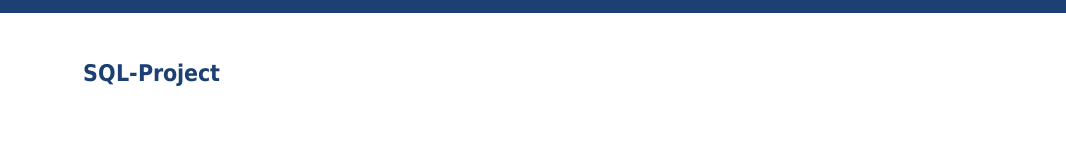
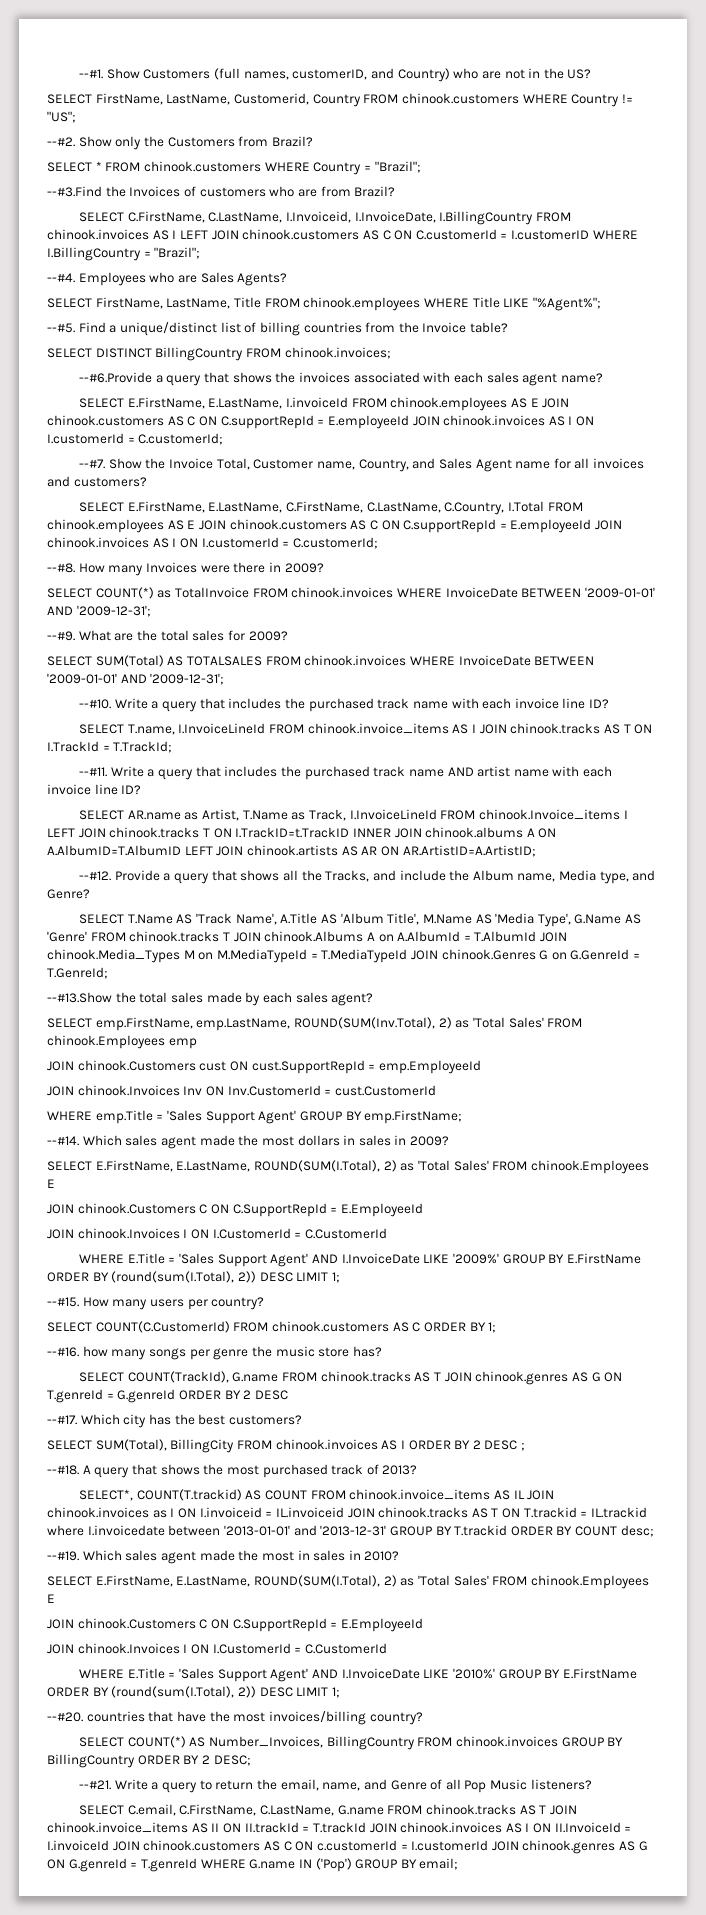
[83,63,220,86] SQL-Project -> [79,68,592,82] [47,93,633,107] [47,111,76,123] [47,136,313,150] [47,161,421,175] [47,186,396,197] [79,211,571,225] [47,229,638,240] [47,247,201,261] [47,272,288,286] [47,297,601,311] [47,322,509,336] [47,347,391,361] [79,372,603,386] [79,397,570,411] [47,415,595,429] [47,433,224,445] [79,458,645,472] [47,476,147,487] [79,501,583,515] [47,519,623,533] [47,537,378,549] [47,562,324,576] [47,587,655,599] [47,605,151,617] [47,630,288,641] [47,655,595,667] [47,673,225,685] [79,698,610,712] [79,723,653,735] [47,741,173,753] [79,766,613,780] [47,784,142,795] [79,809,628,821] [47,827,557,838] [47,845,536,857] [79,870,656,884] [47,889,90,899] [79,913,642,927] [47,931,568,942] [47,949,641,963] [47,967,108,979] [47,992,374,1006] [47,1017,583,1031] [47,1035,197,1049] [47,1060,481,1074] [47,1085,436,1096] [47,1110,463,1124] [47,1135,450,1149] [47,1160,649,1174] [47,1179,55,1188] [47,1203,423,1217] [47,1228,387,1239] [79,1253,641,1267] [47,1271,340,1283] [47,1297,265,1310] [47,1321,497,1333] [47,1346,382,1360] [79,1371,623,1385] [47,1389,288,1403] [47,1414,302,1428] [47,1439,526,1453] [47,1464,418,1478] [79,1489,555,1501] [47,1507,648,1518] [47,1525,654,1537] [47,1550,400,1564] [47,1575,649,1589] [47,1594,55,1603] [47,1618,423,1632] [47,1643,387,1654] [79,1668,637,1682] [47,1686,340,1698] [47,1711,423,1725] [79,1736,624,1750] [47,1754,251,1768] [79,1779,592,1793] [79,1804,577,1816] [47,1822,632,1833] [47,1840,648,1854] [47,1858,459,1872] --#1. Show Customers (full names, customerID, and Country) who are not in the US? // SELECT FirstName, LastName, Customerid, Country FROM chinook.customers WHERE Country != "US"; // --#2. Show only the Customers from Brazil? // SELECT * FROM chinook.customers WHERE Country = "Brazil"; // --#3.Find the Invoices of customers who are from Brazil? // SELECT C.FirstName, C.LastName, I.Invoiceid, I.InvoiceDate, I.BillingCountry FROM chinook.invoices AS I LEFT JOIN chinook.customers AS C ON C.customerId = I.customerID WHERE I.BillingCountry = "Brazil"; // --#4. Employees who are Sales Agents? // SELECT FirstName, LastName, Title FROM chinook.employees WHERE Title LIKE "%Agent%"; // --#5. Find a unique/distinct list of billing countries from the Invoice table? // SELECT DISTINCT BillingCountry FROM chinook.invoices; // --#6.Provide a query that shows the invoices associated with each sales agent name? // SELECT E.FirstName, E.LastName, I.invoiceId FROM chinook.employees AS E JOIN chinook.customers AS C ON C.supportRepId = E.employeeId JOIN chinook.invoices AS I ON I.customerId = C.customerId; // --#7. Show the Invoice Total, Customer name, Country, and Sales Agent name for all invoices and customers? // SELECT E.FirstName, E.LastName, C.FirstName, C.LastName, C.Country, I.Total FROM chinook.employees AS E JOIN chinook.customers AS C ON C.supportRepId = E.employeeId JOIN chinook.invoices AS I ON I.customerId = C.customerId; // --#8. How many Invoices were there in 2009? // SELECT COUNT(*) as TotalInvoice FROM chinook.invoices WHERE InvoiceDate BETWEEN '2009-01-01' AND '2009-12-31'; // --#9. What are the total sales for 2009? // SELECT SUM(Total) AS TOTALSALES FROM chinook.invoices WHERE InvoiceDate BETWEEN '2009-01-01' AND '2009-12-31'; // --#10. Write a query that includes the purchased track name with each invoice line ID? // SELECT T.name, I.InvoiceLineId FROM chinook.invoice_items AS I JOIN chinook.tracks AS T ON I.TrackId = T.TrackId; // --#11. Write a query that includes the purchased track name AND artist name with each invoice line ID? // SELECT AR.name as Artist, T.Name as Track, I.InvoiceLineId FROM chinook.Invoice_items I LEFT JOIN chinook.tracks T ON I.TrackID=t.TrackID INNER JOIN chinook.albums A ON A.AlbumID=T.AlbumID LEFT JOIN chinook.artists AS AR ON AR.ArtistID=A.ArtistID; // --#12. Provide a query that shows all the Tracks, and include the Album name, Media type, and Genre? // SELECT T.Name AS 'Track Name', A.Title AS 'Album Title', M.Name AS 'Media Type', G.Name AS 'Genre' FROM chinook.tracks T JOIN chinook.Albums A on A.AlbumId = T.AlbumId JOIN chinook.Media_Types M on M.MediaTypeId = T.MediaTypeId JOIN chinook.Genres G on G.GenreId = T.GenreId; // --#13.Show the total sales made by each sales agent? // SELECT emp.FirstName, emp.LastName, ROUND(SUM(Inv.Total), 2) as 'Total Sales' FROM chinook.Employees emp // JOIN chinook.Customers cust ON cust.SupportRepId = emp.EmployeeId // JOIN chinook.Invoices Inv ON Inv.CustomerId = cust.CustomerId // WHERE emp.Title = 'Sales Support Agent' GROUP BY emp.FirstName; // --#14. Which sales agent made the most dollars in sales in 2009? // SELECT E.FirstName, E.LastName, ROUND(SUM(I.Total), 2) as 'Total Sales' FROM chinook.Employees E // JOIN chinook.Customers C ON C.SupportRepId = E.EmployeeId // JOIN chinook.Invoices I ON I.CustomerId = C.CustomerId // WHERE E.Title = 'Sales Support Agent' AND I.InvoiceDate LIKE '2009%' GROUP BY E.FirstName ORDER BY (round(sum(I.Total), 2)) DESC LIMIT 1; // --#15. How many users per country? // SELECT COUNT(C.CustomerId) FROM chinook.customers AS C ORDER BY 1; // --#16. how many songs per genre the music store has? // SELECT COUNT(TrackId), G.name FROM chinook.tracks AS T JOIN chinook.genres AS G ON T.genreId = G.genreId ORDER BY 2 DESC // --#17. Which city has the best customers? // SELECT SUM(Total), BillingCity FROM chinook.invoices AS I ORDER BY 2 DESC ; // --#18. A query that shows the most purchased track of 2013? // SELECT*, COUNT(T.trackid) AS COUNT FROM chinook.invoice_items AS IL JOIN chinook.invoices as I ON I.invoiceid = IL.invoiceid JOIN chinook.tracks AS T ON T.trackid = IL.trackid where I.invoicedate between '2013-01-01' and '2013-12-31' GROUP BY T.trackid ORDER BY COUNT desc; // --#19. Which sales agent made the most in sales in 2010? // SELECT E.FirstName, E.LastName, ROUND(SUM(I.Total), 2) as 'Total Sales' FROM chinook.Employees E // JOIN chinook.Customers C ON C.SupportRepId = E.EmployeeId // JOIN chinook.Invoices I ON I.CustomerId = C.CustomerId // WHERE E.Title = 'Sales Support Agent' AND I.InvoiceDate LIKE '2010%' GROUP BY E.FirstName ORDER BY (round(sum(I.Total), 2)) DESC LIMIT 1; // --#20. countries that have the most invoices/billing country? // SELECT COUNT(*) AS Number_Invoices, BillingCountry FROM chinook.invoices GROUP BY BillingCountry ORDER BY 2 DESC; // --#21. Write a query to return the email, name, and Genre of all Pop Music listeners? // SELECT C.email, C.FirstName, C.LastName, G.name FROM chinook.tracks AS T JOIN chinook.invoice_items AS II ON II.trackId = T.trackId JOIN chinook.invoices AS I ON II.InvoiceId = I.invoiceId JOIN chinook.customers AS C ON c.customerId = I.customerId JOIN chinook.genres AS G ON G.genreId = T.genreId WHERE G.name IN ('Pop') GROUP BY email;

